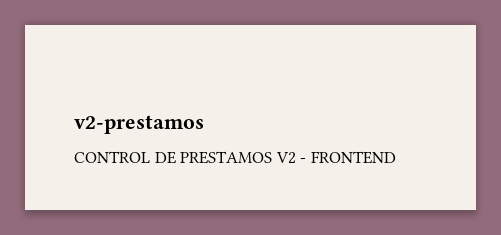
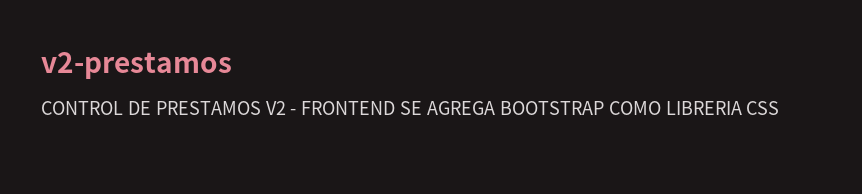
(396, 157) none -> [400,101,780,115] SE AGREGA BOOTSTRAP COMO LIBRERIA CSS

